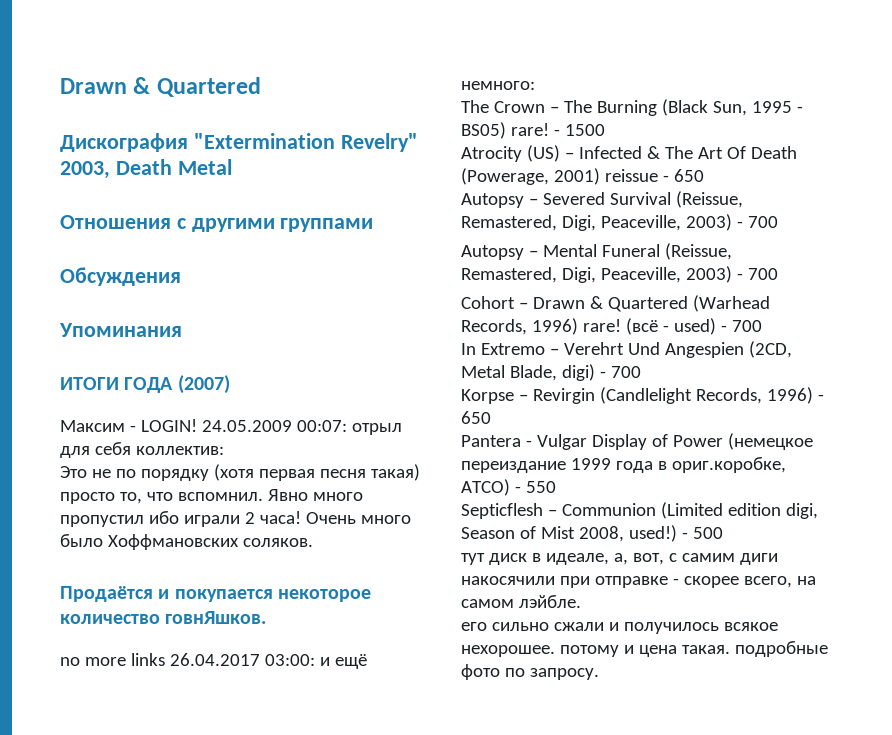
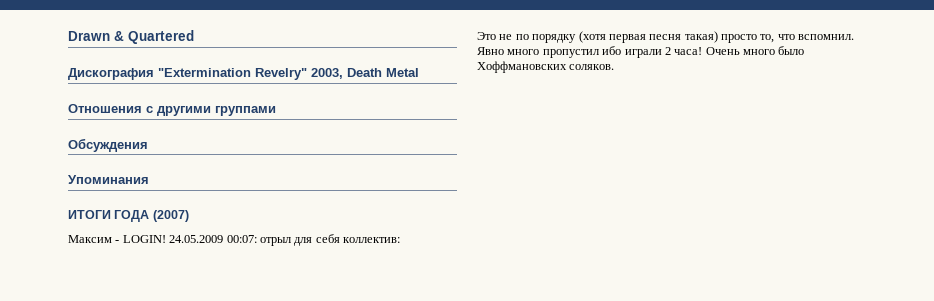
[60,586,372,602] [60,611,267,624] [60,653,367,669] [461,81,535,90] [461,99,803,116] [461,122,605,139] [461,145,797,162] [461,168,704,185] [461,191,743,208] [461,214,778,231] [461,243,732,260] [461,266,778,283] [461,295,770,312] [461,318,762,335] [461,341,792,358] [461,364,641,381] [461,387,824,404] [461,411,491,424] [461,433,813,450] [461,457,786,473] [461,479,556,496] [461,502,818,519] [461,525,723,542] [461,553,778,565] [461,576,816,588] [461,595,581,608] [461,622,778,634] [461,641,828,657] [461,664,599,680] // Продаётся и покупается некоторое количество говнЯшков. // no more links 26.04.2017 03:00: и ещё немного: // The Crown – The Burning (Black Sun, 1995 - BS05) rare! - 1500 // Atrocity (US) – Infected & The Art Of Death (Powerage, 2001) reissue - 650 // Autopsy – Severed Survival (Reissue, Remastered, Digi, Peaceville, 2003) - 700 // Autopsy – Mental Funeral (Reissue, Remastered, Digi, Peaceville, 2003) - 700 // Cohort – Drawn & Quartered (Warhead Records, 1996) rare! (всё - used) - 700 // In Extremo – Verehrt Und Angespien (2CD, Metal Blade, digi) - 700 // Korpse – Revirgin (Candlelight Records, 1996) - 650 // Pantera - Vulgar Display of Power (немецкое переиздание 1999 года в ориг.коробке, ATCO) - 550 // Septicflesh – Communion (Limited edition digi, Season of Mist 2008, used!) - 500 // тут диск в идеале, а, вот, с самим диги накосячили при отправке - скорее всего, на самом лэйбле. // его сильно сжали и получилось всякое нехорошее. потому и цена такая. подробные фото по запросу. -> (615, 67) none

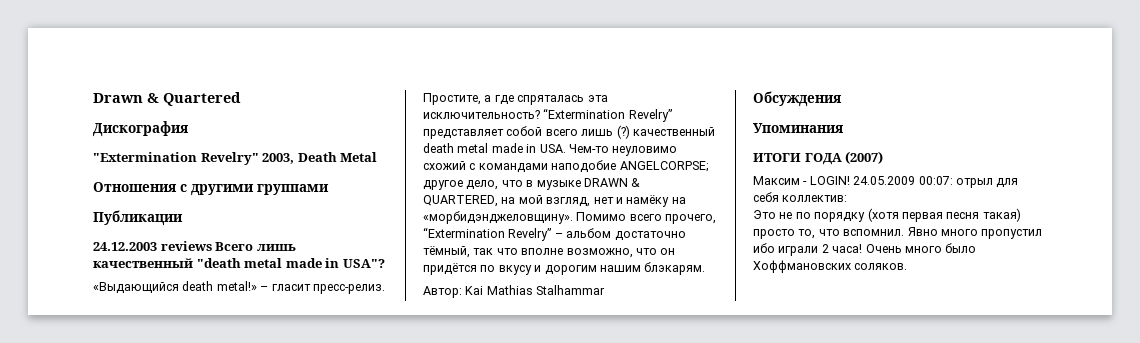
(154, 74) none -> (189, 129) //
(276, 111) none -> [93,210,183,226] [93,241,296,251] [93,258,385,268] [93,281,385,294] [423,93,608,105] [423,108,672,122] [423,125,715,139] [423,143,678,156] [423,160,709,173] [423,178,641,190] [423,195,686,207] [423,211,717,224] [423,227,686,241] [423,246,676,258] [423,262,706,275] [423,285,606,298] // Публикации // 24.12.2003 reviews Всего лишь качественный "death metal made in USA"? // «Выдающийся death metal!» – гласит пресс-релиз. Простите, а где спряталась эта исключительность? “Extermination Revelry” представляет собой всего лишь (?) качественный death metal made in USA. Чем-то неуловимо схожий с командами наподобие ANGELCORPSE; другое дело, что в музыке DRAWN & QUARTERED, на мой взгляд, нет и намёку на «морбидэнджеловщину». Помимо всего прочего, “Extermination Revelry” – альбом достаточно тёмный, так что вполне возможно, что он придётся по вкусу и дорогим нашим блэкарям. // Автор: Kai Mathias Stalhammar

